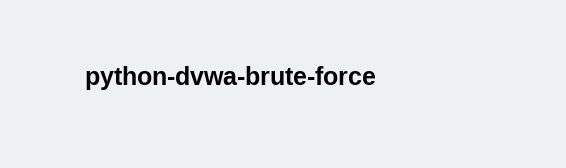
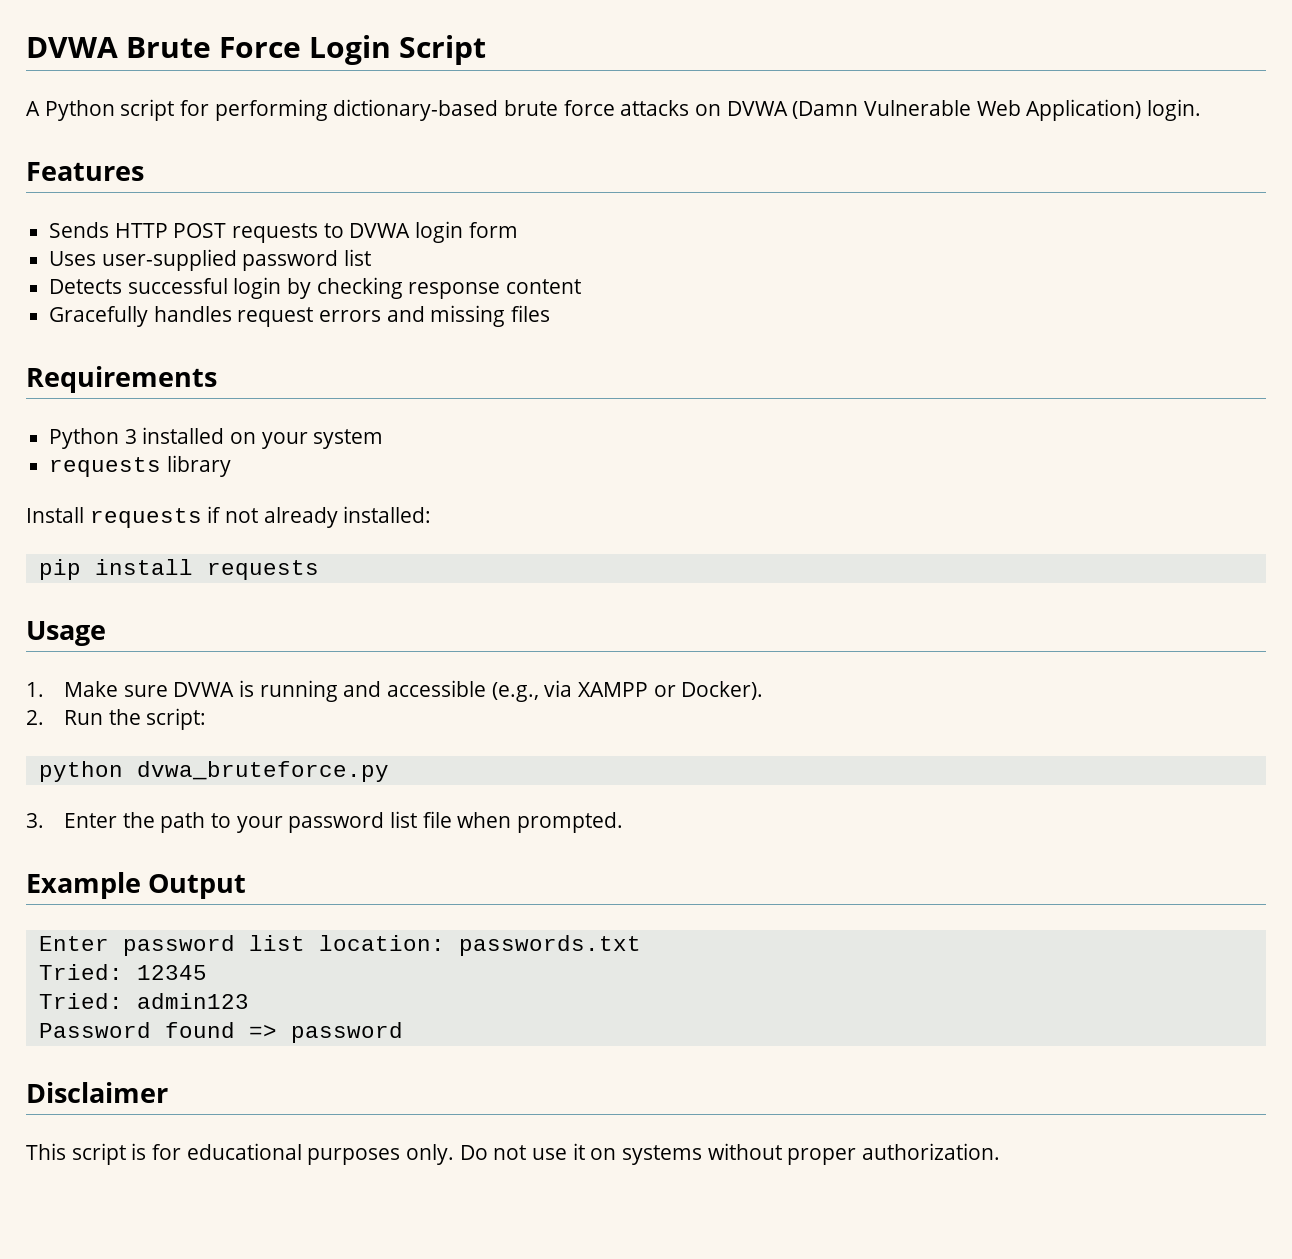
[85,66,376,90] python-dvwa-brute-force -> [26,35,486,65] [26,99,1202,121] [26,162,144,181] [49,221,518,243] [49,249,372,271] [49,277,582,299] [49,305,551,327] [26,366,217,393] [49,427,384,449] [49,455,231,477] [26,506,432,528] [38,559,319,580] [26,621,106,646] [26,680,764,702] [26,708,207,730] [38,761,389,782] [26,811,624,833] [26,872,247,899] [38,935,641,956] [38,964,207,980] [38,993,249,1009] [38,1022,403,1043] [26,1082,168,1103] [26,1143,1001,1165] DVWA Brute Force Login Script // A Python script for performing dictionary-based brute force attacks on DVWA (Damn Vulnerable Web Application) login. // Features // Sends HTTP POST requests to DVWA login form // Uses user-supplied password list // Detects successful login by checking response content // Gracefully handles request errors and missing files // Requirements // Python 3 installed on your system // requests library // Install requests if not already installed: // pip install requests // Usage // 1. Make sure DVWA is running and accessible (e.g., via XAMPP or Docker). // 2. Run the script: // python dvwa_bruteforce.py // 3. Enter the path to your password list file when prompted. // Example Output // Enter password list location: passwords.txt // Tried: 12345 // Tried: admin123 // Password found => password // Disclaimer // This script is for educational purposes only. Do not use it on systems without proper authorization.

